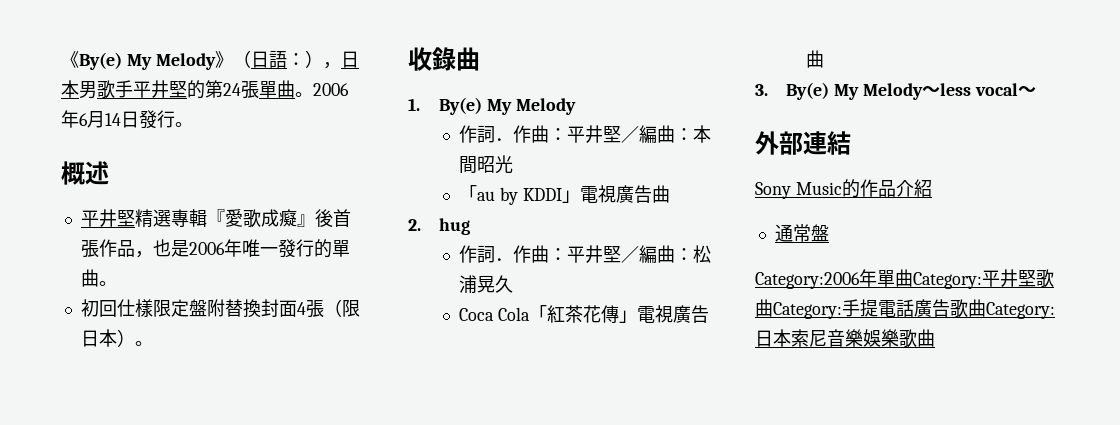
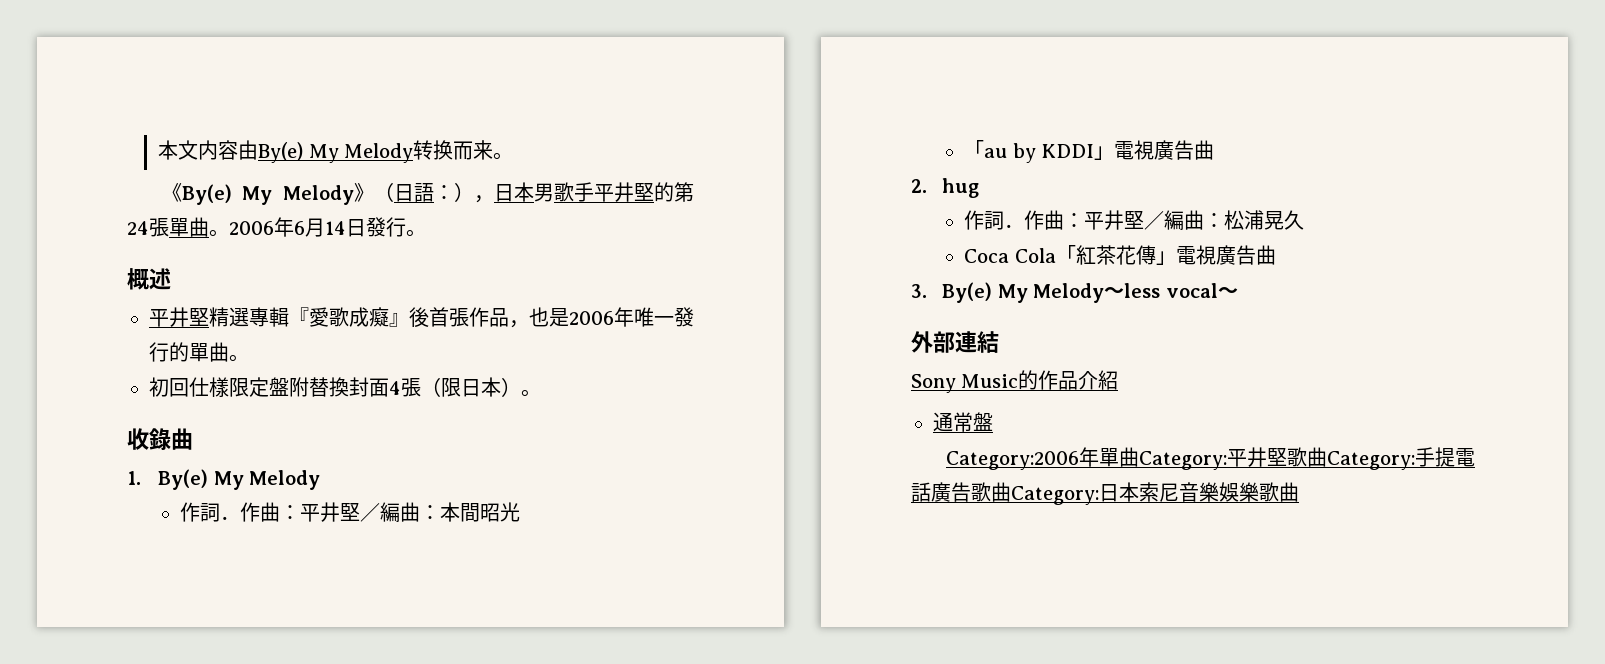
(61, 59) none -> [158,140,514,163] 本文内容由By(e) My Melody转换而来。 //

